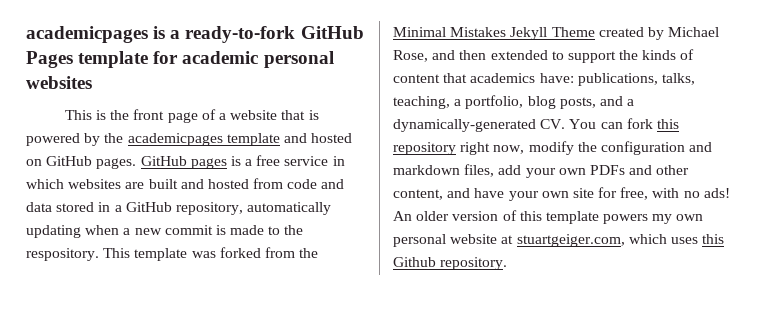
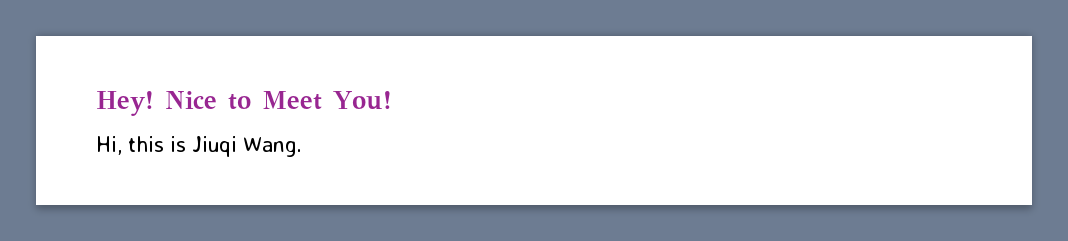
[26,26,364,43] [26,51,334,68] [26,76,92,89] [64,109,319,123] [26,133,353,146] [26,155,345,169] [26,178,345,189] [26,202,332,215] [26,225,304,238] [26,247,319,261] [393,27,720,40] [393,49,695,63] [393,73,695,86] [393,95,635,109] [393,118,679,132] [393,141,713,155] [393,164,690,178] [393,187,730,201] [393,210,704,224] [393,234,725,247] [393,257,508,270] academicpages is a ready-to-fork GitHub Pages template for academic personal websites // This is the front page of a website that is powered by the academicpages template and hosted on GitHub pages. GitHub pages is a free service in which websites are built and hosted from code and data stored in a GitHub repository, automatically updating when a new commit is made to the respository. This template was forked from the Minimal Mistakes Jekyll Theme created by Michael Rose, and then extended to support the kinds of content that academics have: publications, talks, teaching, a portfolio, blog posts, and a dynamically-generated CV. You can fork this repository right now, modify the configuration and markdown files, add your own PDFs and other content, and have your own site for free, with no ads! An older version of this template powers my own personal website at stuartgeiger.com, which uses this Github repository. -> [96,91,392,116] [96,136,302,157] Hey! Nice to Meet You! // Hi, this is Jiuqi Wang.

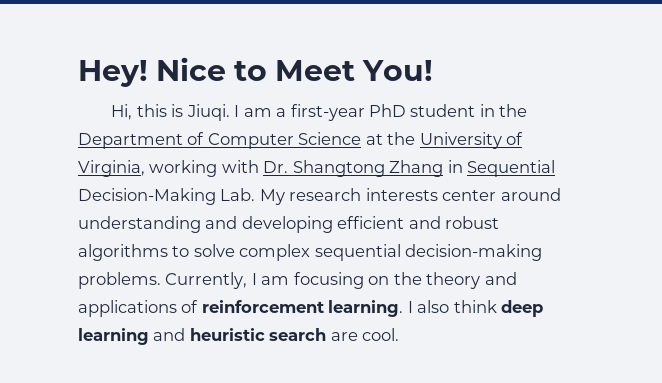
[192,136,302,157] Jiuqi Wang. -> [186,104,528,121] [78,132,524,149] [78,160,556,177] [78,188,561,205] [78,216,500,233] [78,244,543,261] [78,272,517,289] [78,300,544,317] [78,328,400,345] Jiuqi. I am a first-year PhD student in the Department of Computer Science at the University of Virginia, working with Dr. Shangtong Zhang in Sequential Decision-Making Lab. My research interests center around understanding and developing efficient and robust algorithms to solve complex sequential decision-making problems. Currently, I am focusing on the theory and applications of reinforcement learning. I also think deep learning and heuristic search are cool.

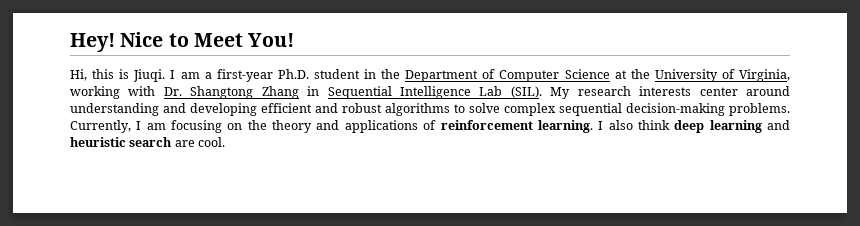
[368,104,406,117] PhD -> [277,69,309,79] Ph.D.
[78,188,256,205] Decision-Making Lab. -> [400,86,542,99] Intelligence Lab (SIL).

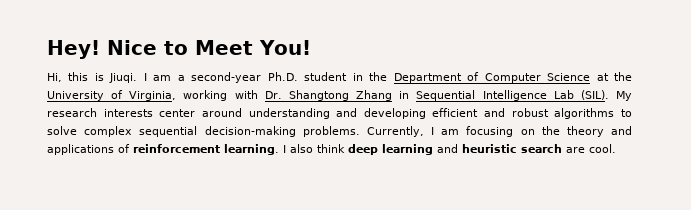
[216,69,273,82] first-year -> [191,72,262,83] second-year

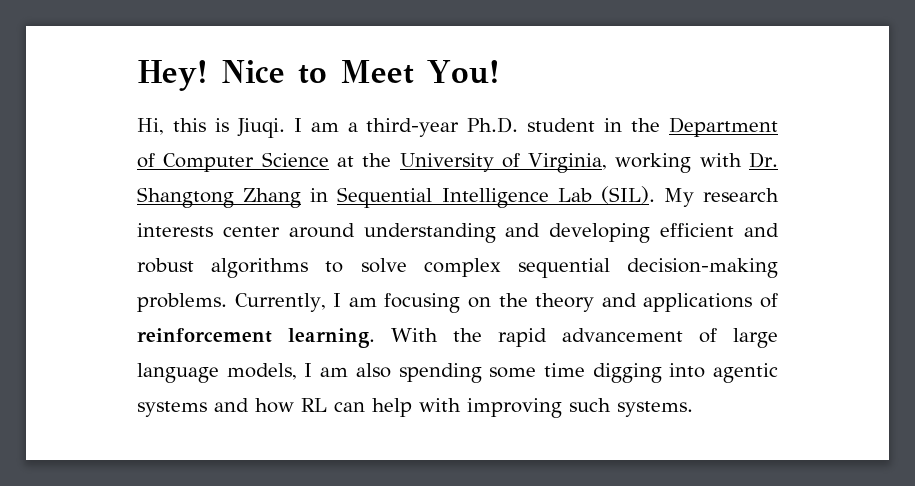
[191,72,262,83] second-year -> [366,118,460,137] third-year
[283,144,616,155] I also think deep learning and heuristic search are cool. -> [391,328,778,348] [137,363,778,383] [137,398,693,418] With the rapid advancement of large language models, I am also spending some time digging into agentic systems and how RL can help with improving such systems.

